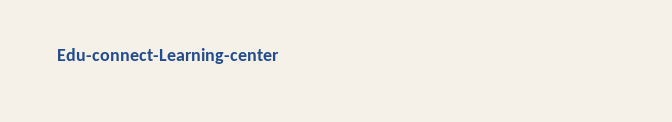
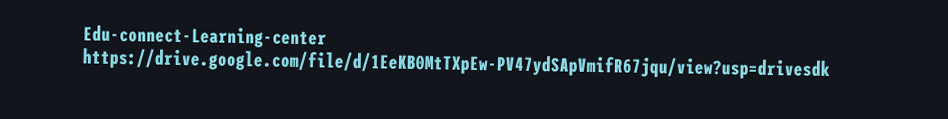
(279, 56) none -> [82,47,831,81] https://drive.google.com/file/d/1EeKB0MtTXpEw-PV47ydSApVmifR67jqu/view?usp=drivesdk

